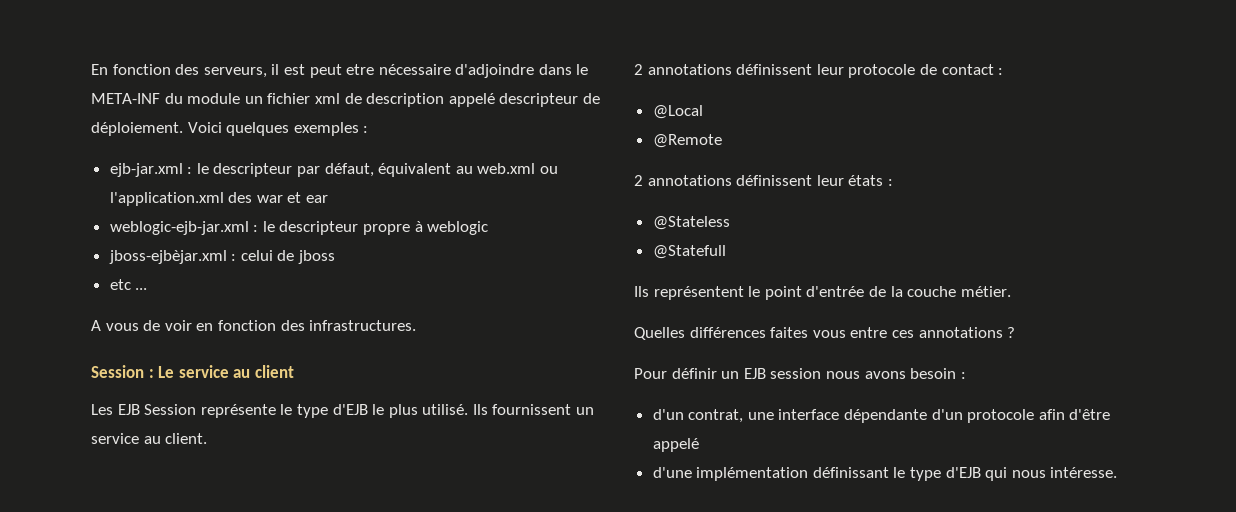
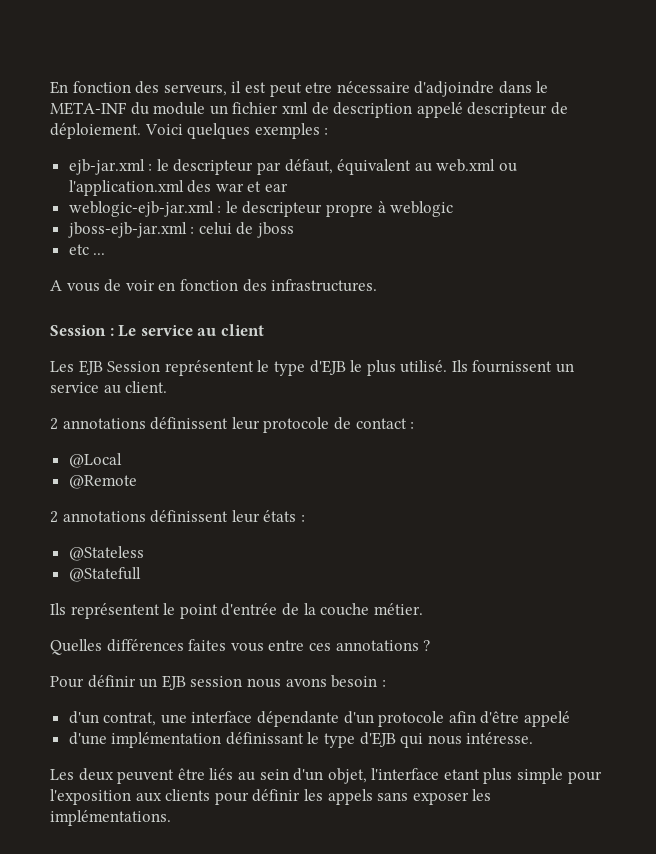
[108,250,227,264] jboss-ejbèjar.xml -> [67,222,187,238] jboss-ejb-jar.xml
[200,404,276,418] représente -> [164,360,254,376] représentent
(1118, 472) none -> [50,768,602,784] [50,789,492,805] [50,810,171,826] // Les deux peuvent être liés au sein d'un objet, l'interface etant plus simple pour l'exposition aux clients pour définir les appels sans exposer les implémentations.

